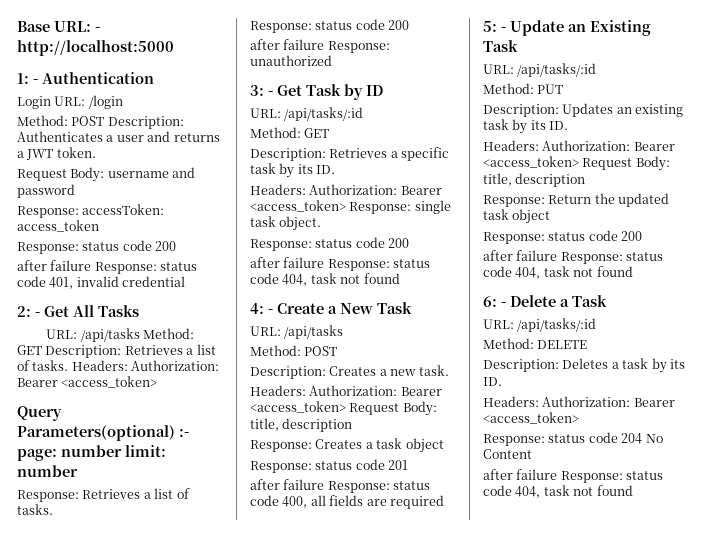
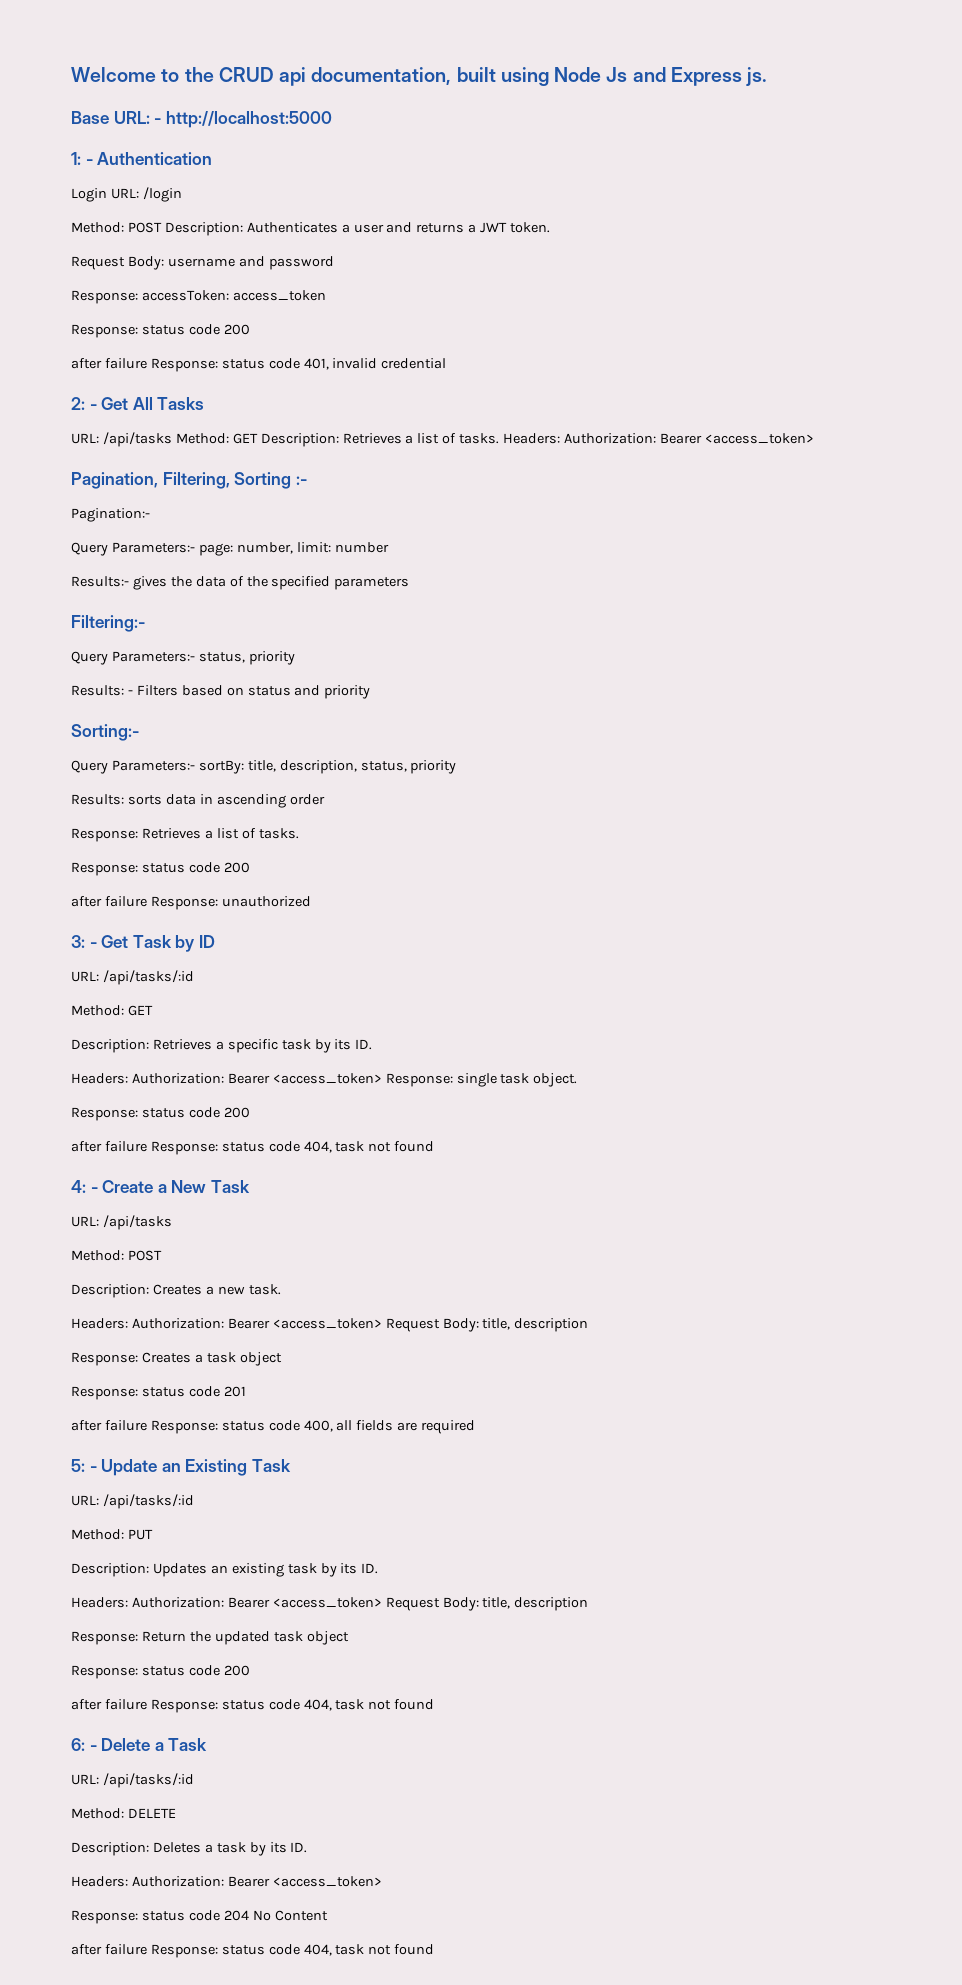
(17, 26) none -> [71,67,768,86] Welcome to the CRUD api documentation, built using Node Js and Express js. //
[17,406,62,421] [17,425,189,441] [17,445,166,461] [17,465,78,477] Query Parameters(optional) :- page: number limit: number -> [71,472,307,489] [71,508,150,522] [71,542,389,556] [71,576,410,590] [71,615,145,632] [71,651,295,665] [71,685,371,699] [71,724,139,741] [71,760,457,774] [71,794,325,808] Pagination, Filtering, Sorting :- // Pagination:- // Query Parameters:- page: number, limit: number // Results:- gives the data of the specified parameters // Filtering:- // Query Parameters:- status, priority // Results: - Filters based on status and priority // Sorting:- // Query Parameters:- sortBy: title, description, status, priority // Results: sorts data in ascending order

